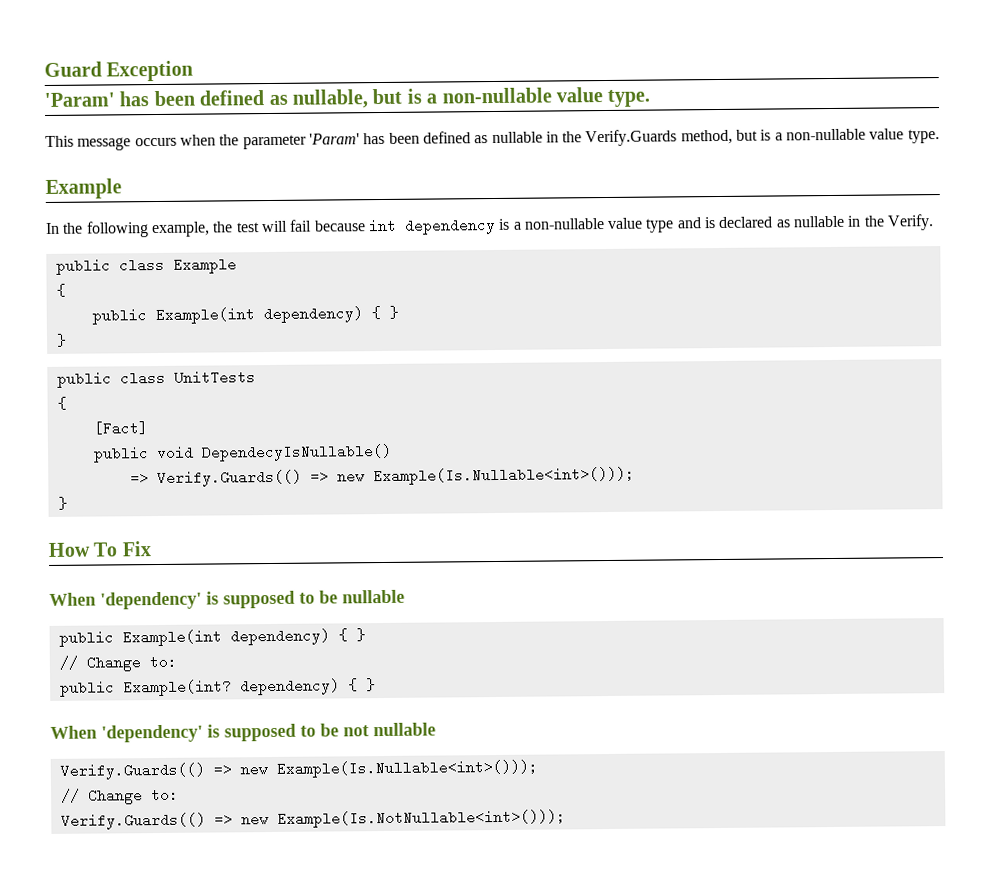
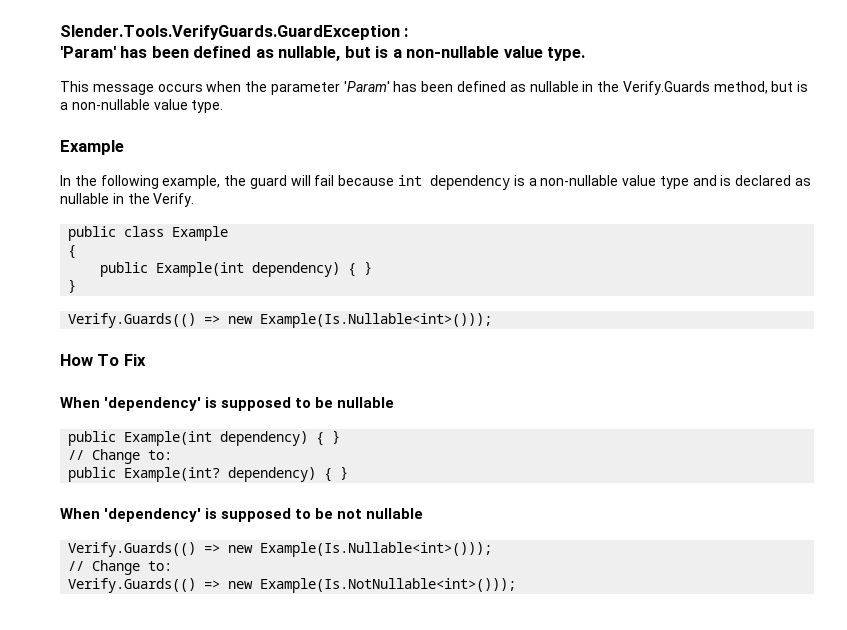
[44,60,194,82] Guard Exception -> [60,25,409,40] Slender.Tools.VerifyGuards.GuardException :
[235,222,260,233] test -> [249,175,287,189] guard
[56,370,256,388] [56,396,67,410] [92,421,148,436] [92,443,392,463] [129,466,635,488] [57,496,68,510] public class UnitTests // { // [Fact] // public void DependecyIsNullable() // => Verify.Guards(() => new Example(Is.Nullable<int>())); // } -> [68,313,493,328] Verify.Guards(() => new Example(Is.Nullable<int>()));

